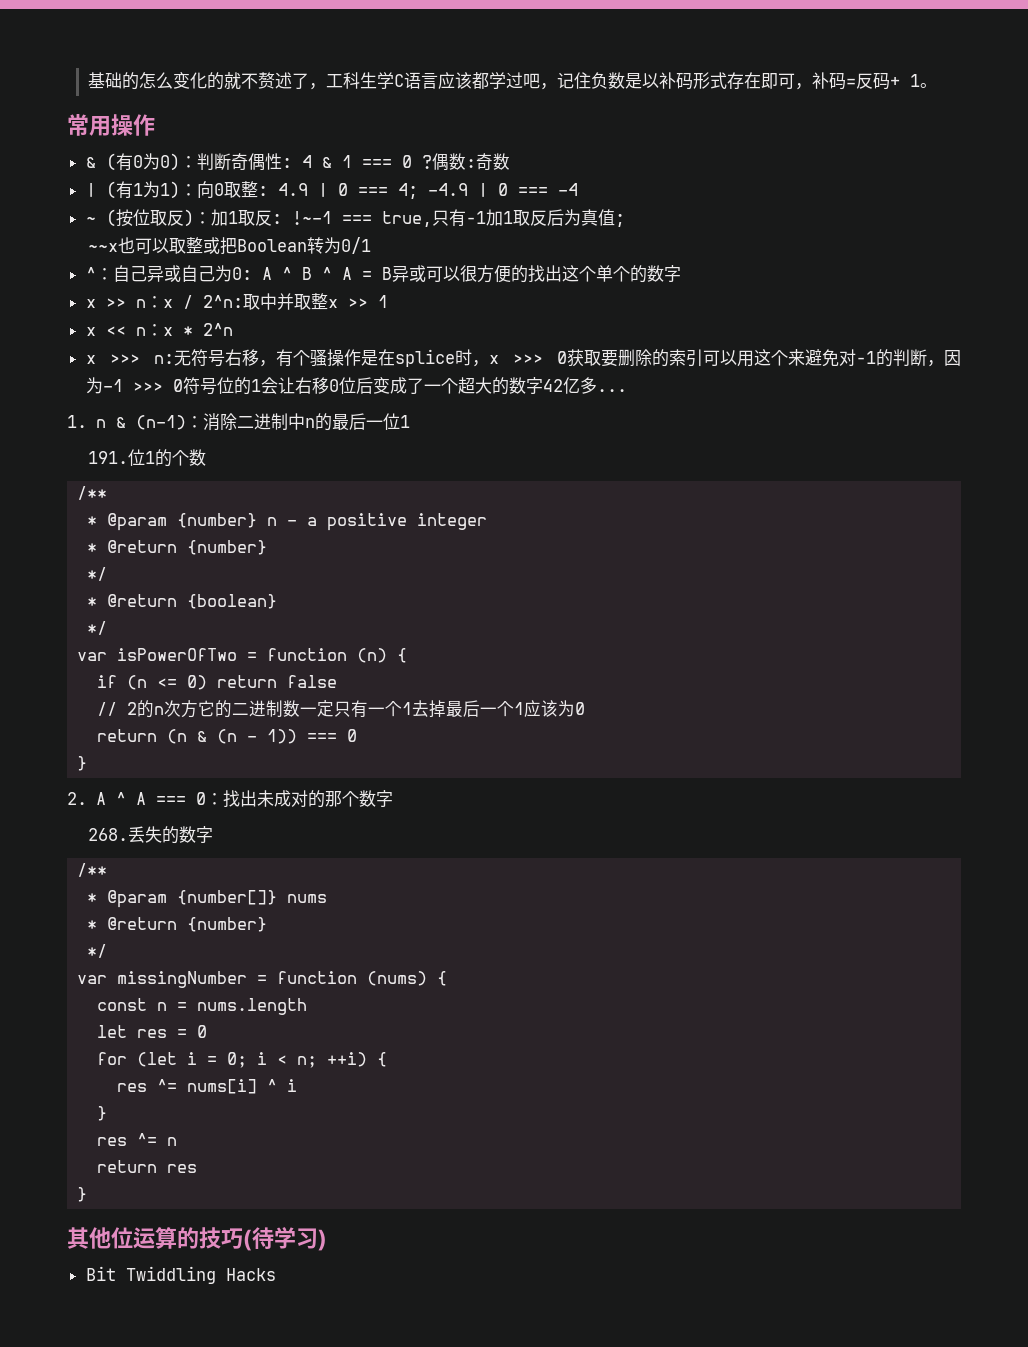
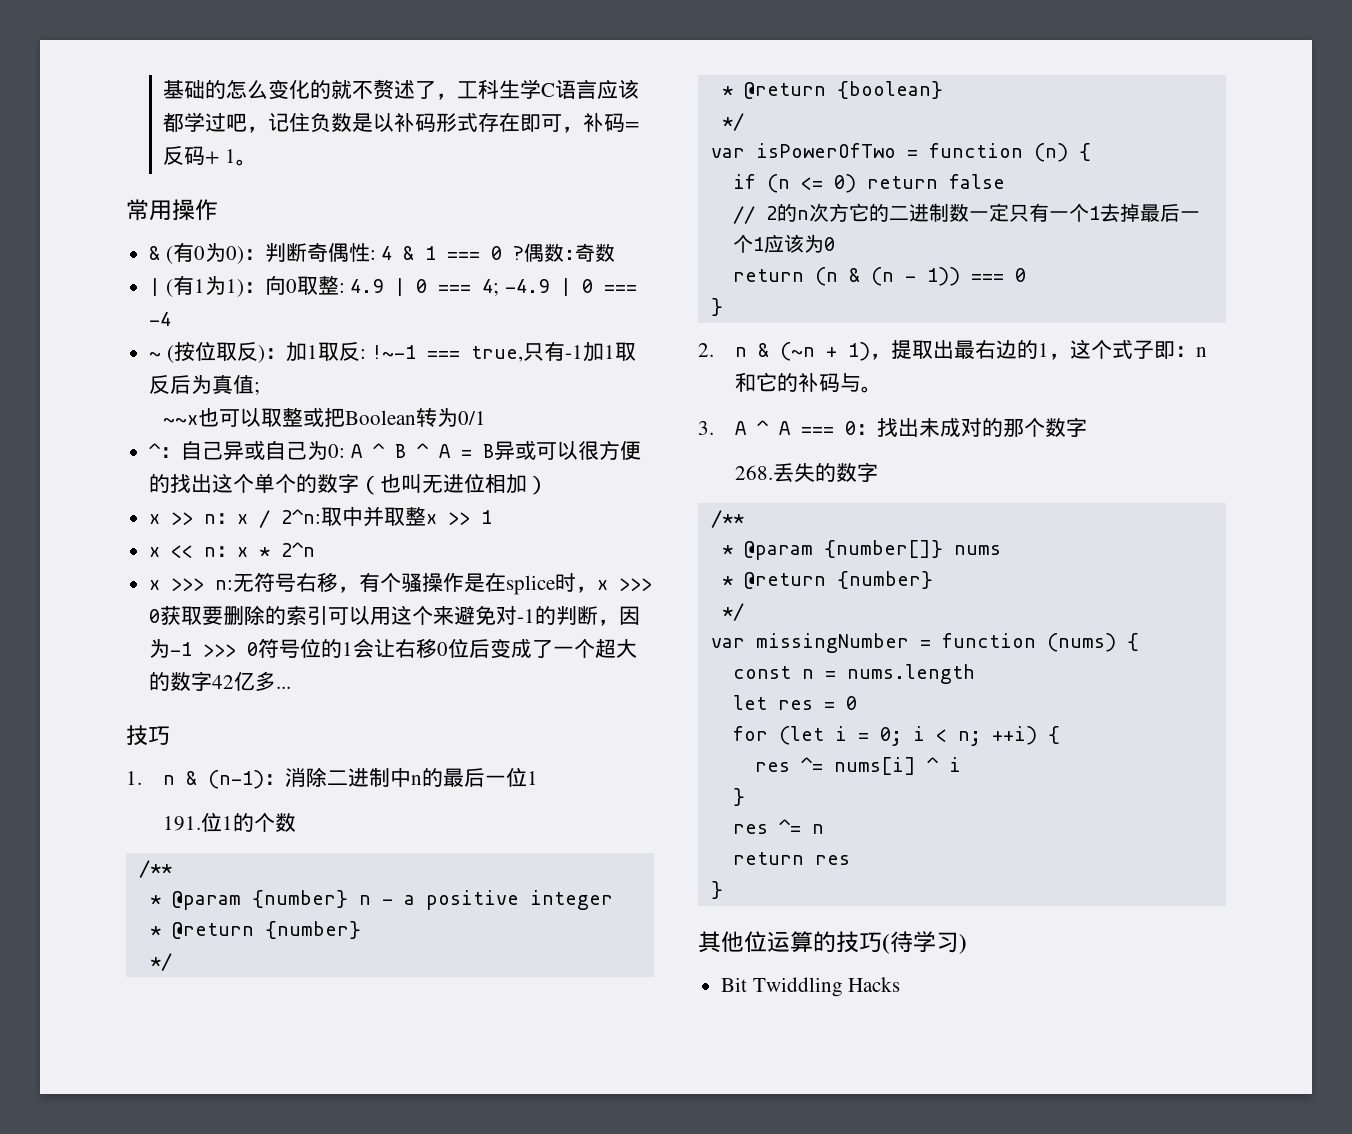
(681, 273) none -> [359,473,549,495] （也叫无进位相加）
(627, 390) none -> [126,725,170,746] // 技巧
(87, 798) none -> [735,339,1208,361] [735,372,883,393] [698,421,714,435] n & (~n + 1)，提取出最右边的1，这个式子即：n和它的补码与。 // 3.

